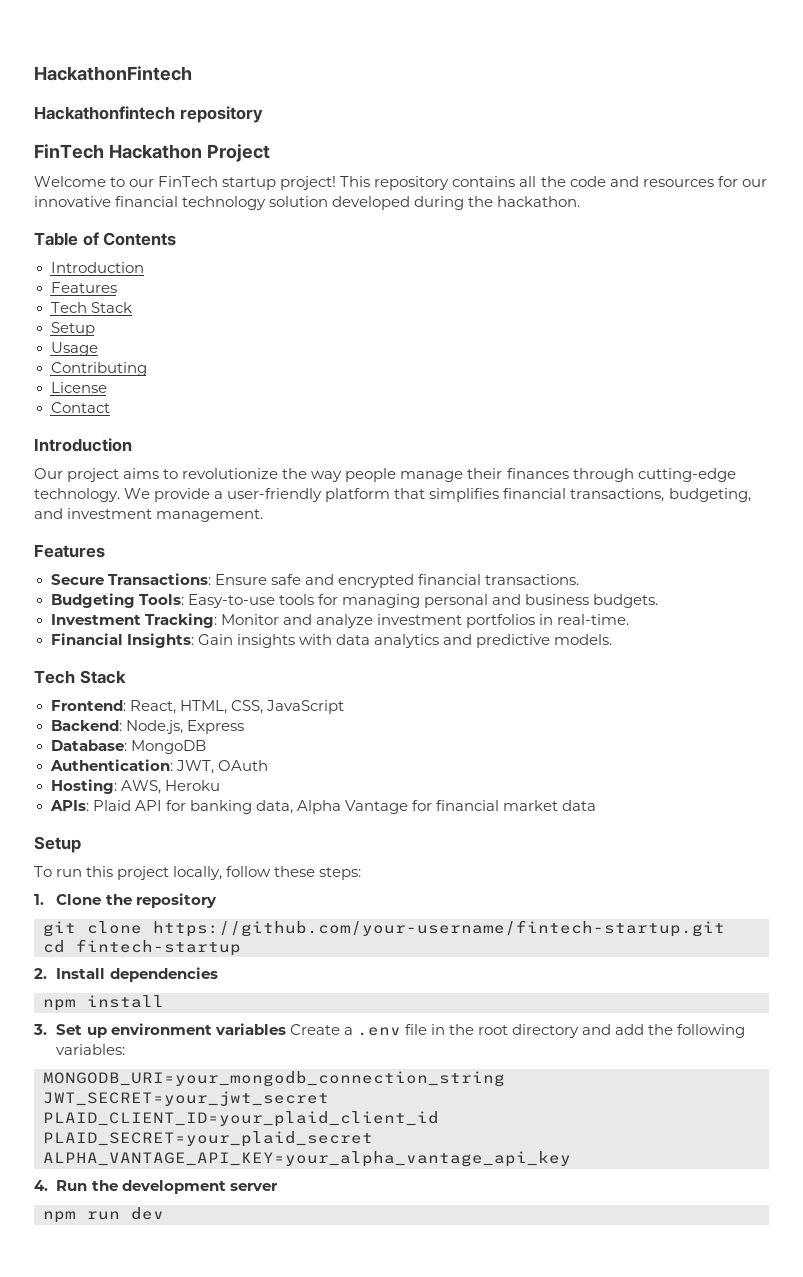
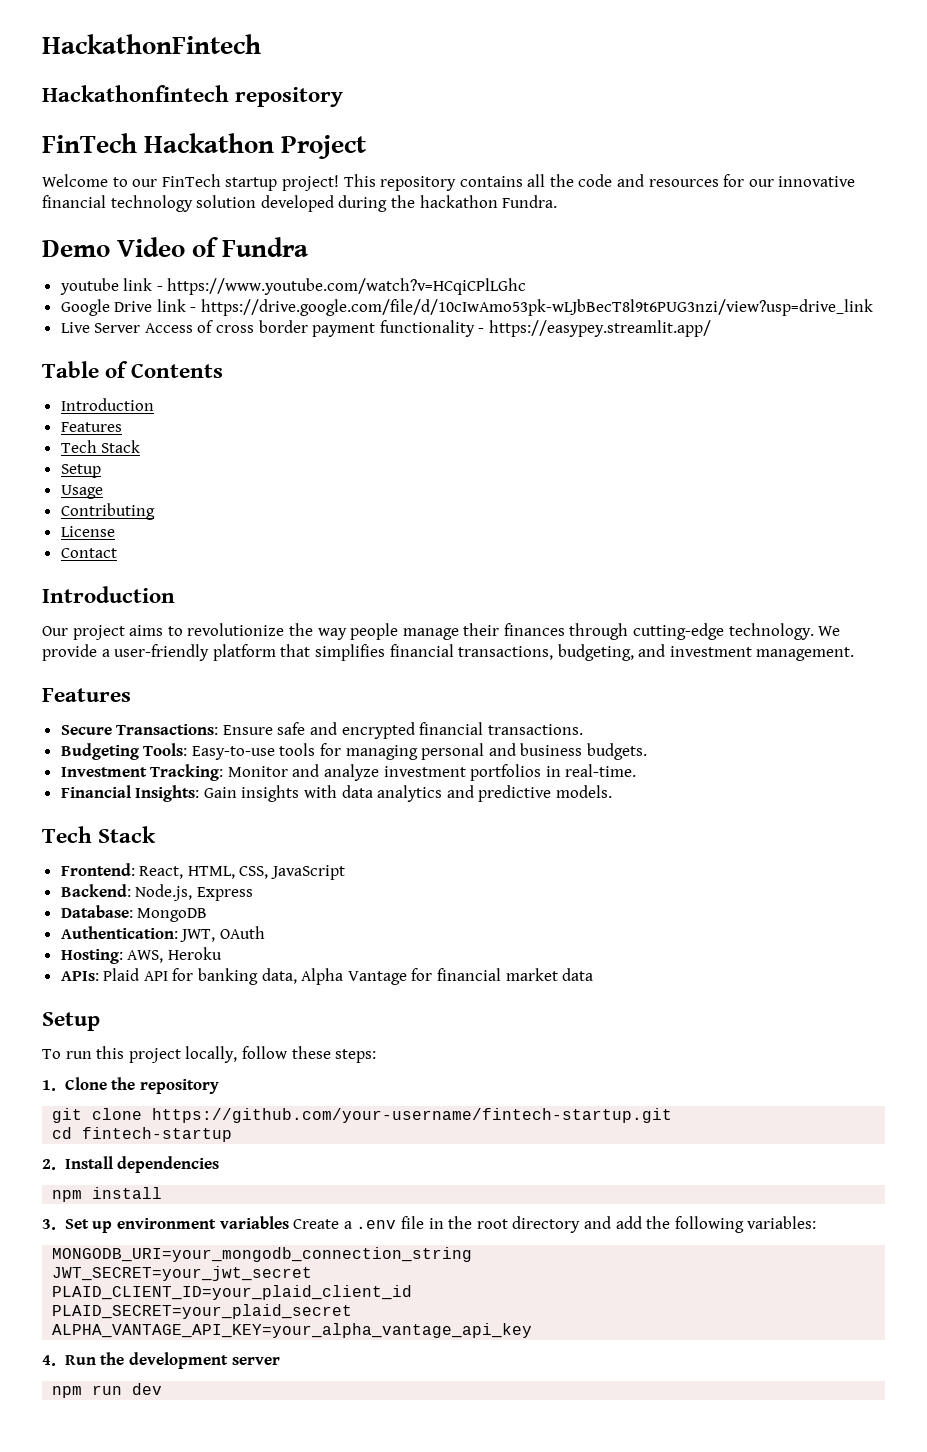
[497,196,581,207] hackathon. -> [419,195,558,208] [42,237,309,257] [59,278,527,295] [60,299,874,316] [60,320,712,337] hackathon Fundra. // Demo Video of Fundra // youtube link - https://www.youtube.com/watch?v=HCqiCPlLGhc // Google Drive link - https://drive.google.com/file/d/10cIwAmo53pk-wLJbBecT8l9t6PUG3nzi/view?usp=drive_link // Live Server Access of cross border payment functionality - https://easypey.streamlit.app/

